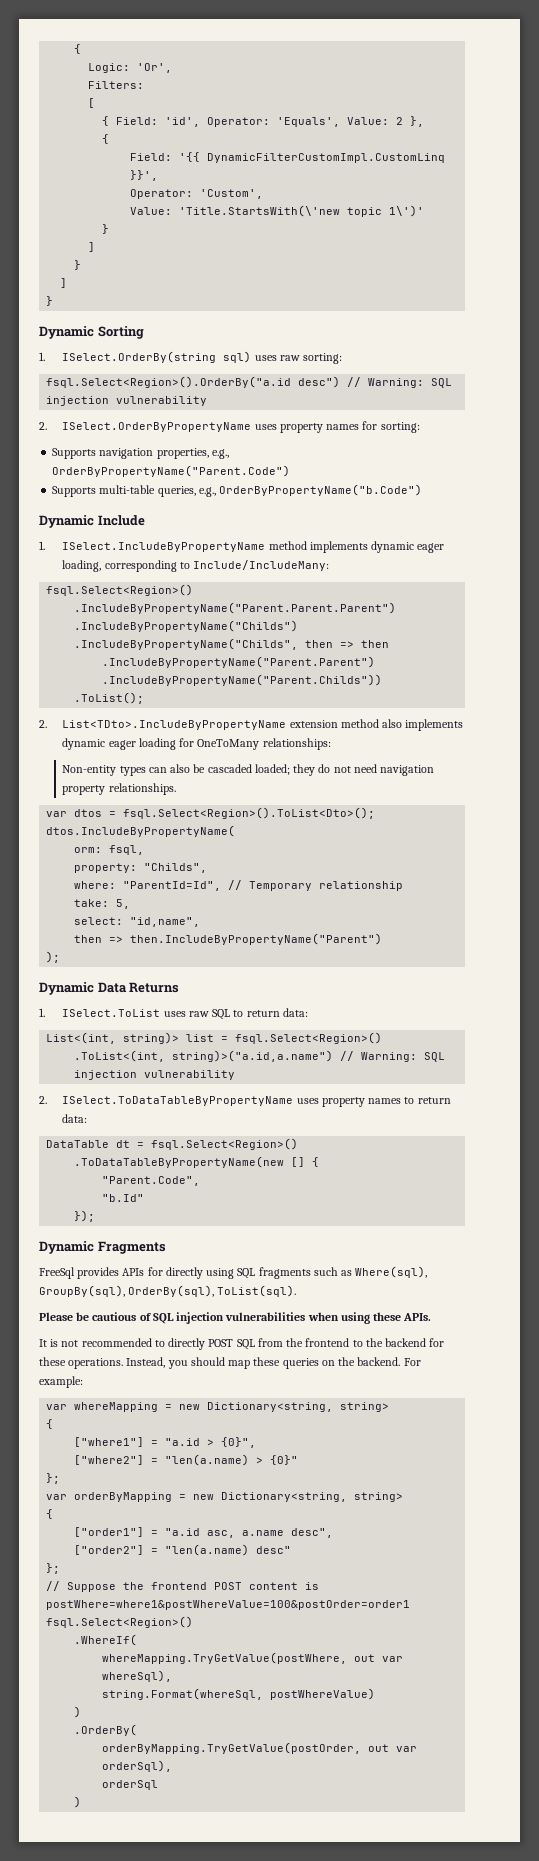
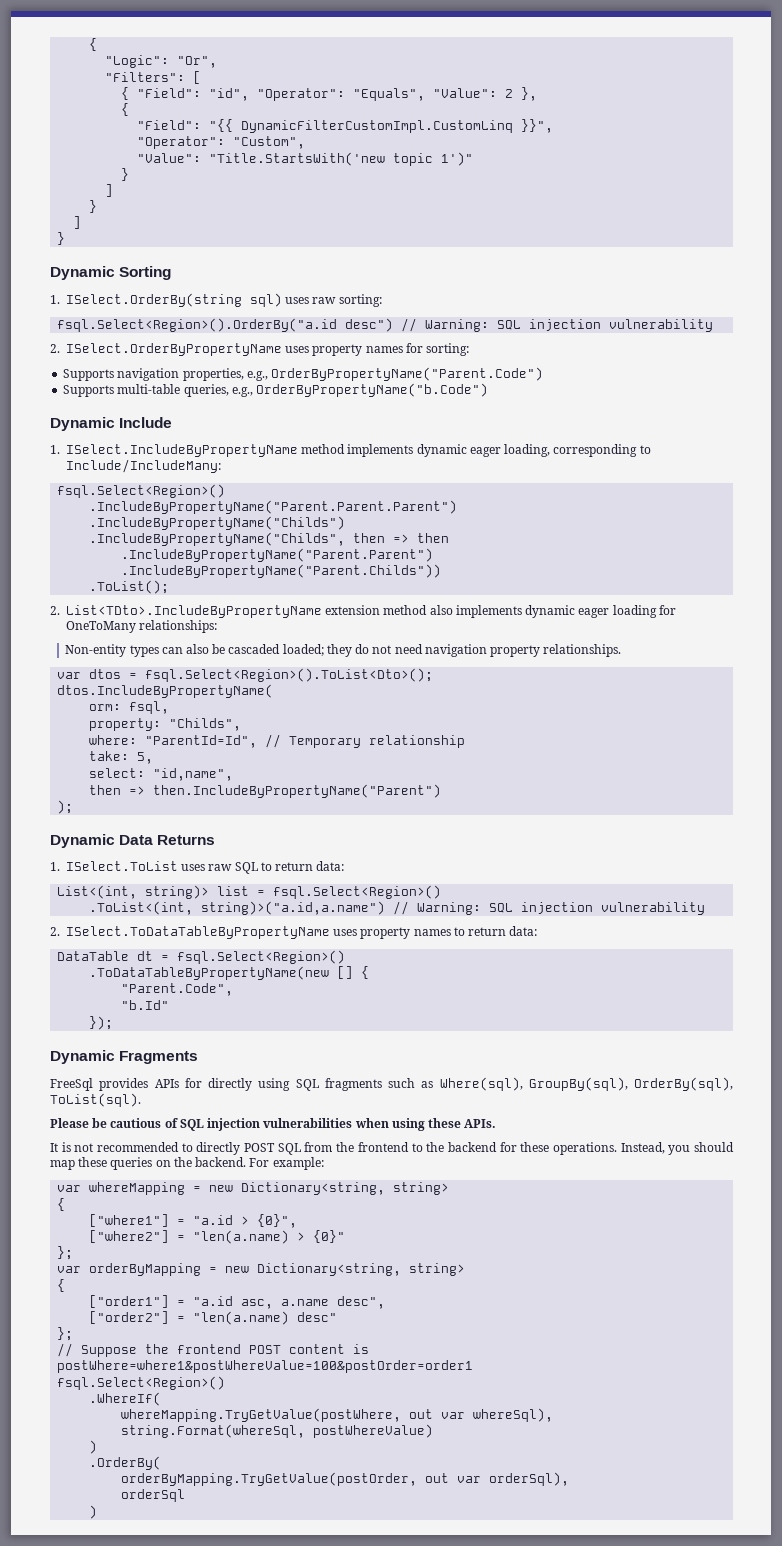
[74,44,82,54] [88,63,173,73] [88,81,145,89] { // Logic: 'Or', // Filters: // -> [89,38,98,51] [105,55,218,68] [105,72,186,82] { // "Logic": "Or", // "Filters":
[116,116,425,127] [102,134,110,144] [130,152,446,163] [130,170,159,181] [130,189,264,199] [130,205,425,217] Field: 'id', Operator: 'Equals', Value: 2 }, // { // Field: '{{ DynamicFilterCustomImpl.CustomLinq }}', // Operator: 'Custom', // Value: 'Title.StartsWith(\'new topic 1\')' -> [137,87,538,101] [121,103,130,116] [137,119,554,133] [137,136,306,149] [137,152,474,166] "Field": "id", "Operator": "Equals", "Value": 2 }, // { // "Field": "{{ DynamicFilterCustomImpl.CustomLinq }}", // "Operator": "Custom", // "Value": "Title.StartsWith('new topic 1')"

